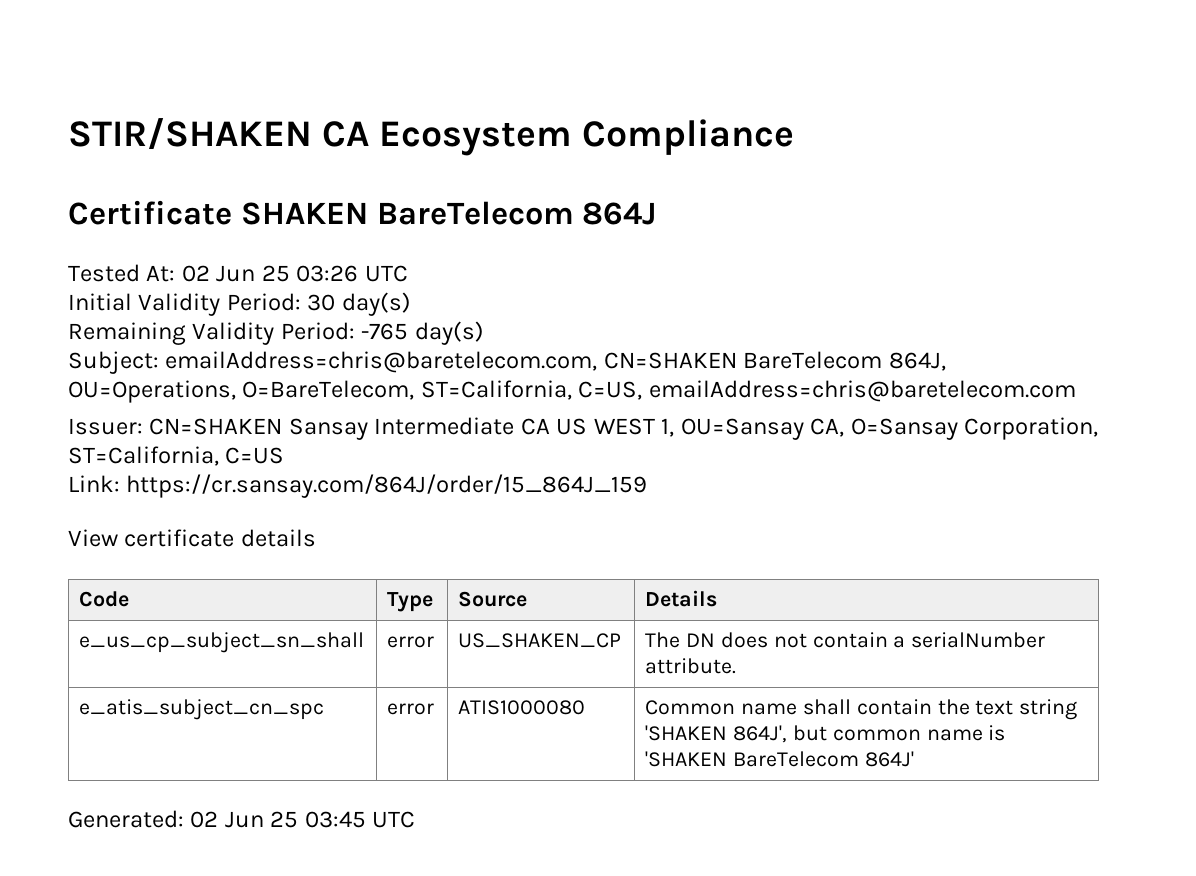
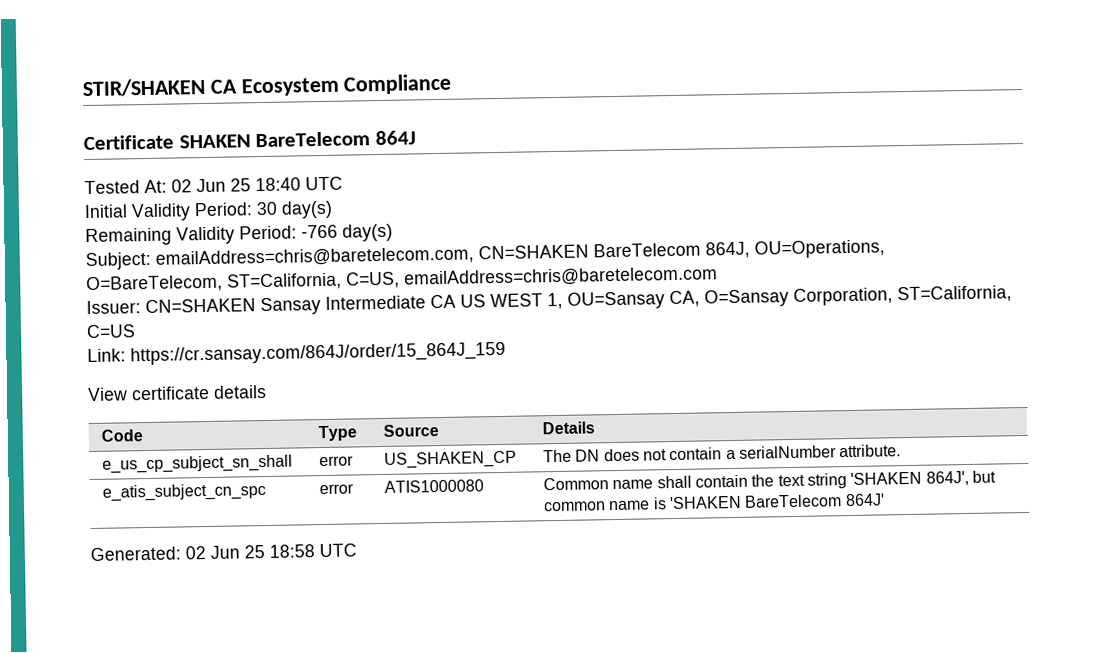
[296,265,359,282] 03:26 -> [255,177,301,192] 18:40
[361,323,409,340] -765 -> [301,224,338,239] -766
[304,811,366,828] 03:45 -> [269,544,315,558] 18:58

